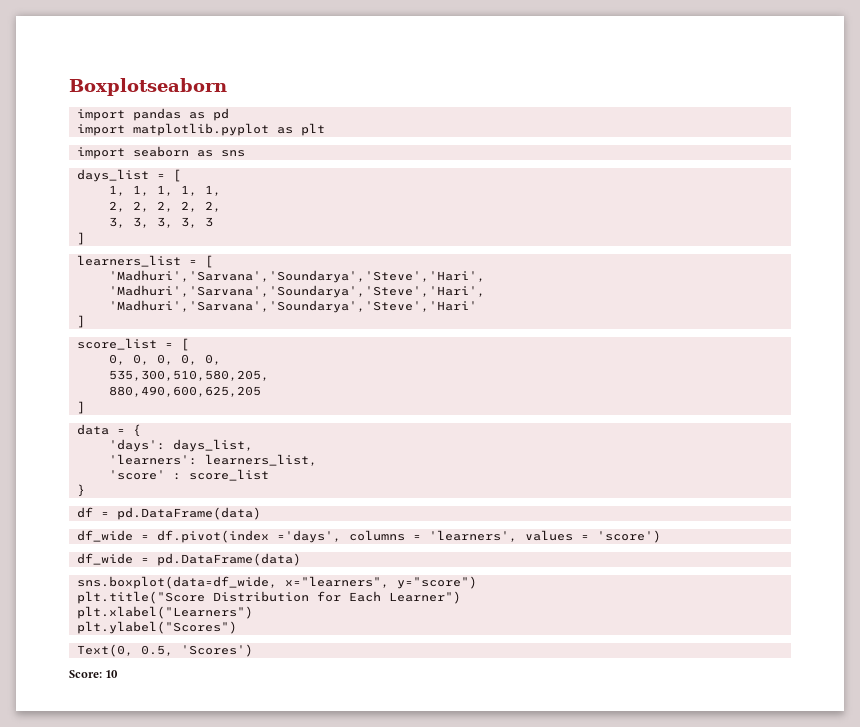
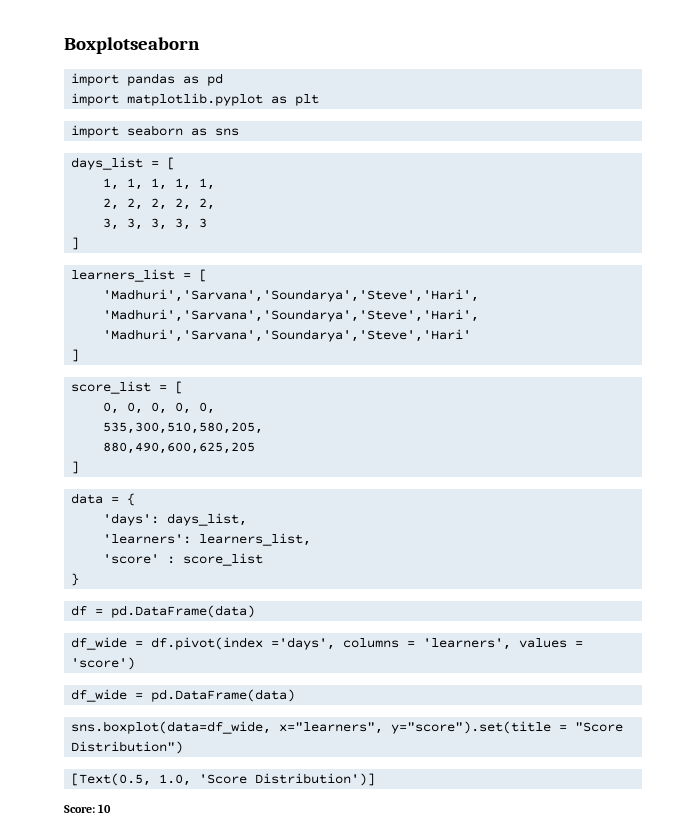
[396,576,477,589] [76,591,461,604] [76,606,253,619] [76,621,237,634] [76,644,253,657] y="score") // plt.title("Score Distribution for Each Learner") // plt.xlabel("Learners") // plt.ylabel("Scores") // Text(0, 0.5, 'Scores') -> [391,721,624,734] [71,741,184,754] [71,773,376,786] y="score").set(title = "Score Distribution") // [Text(0.5, 1.0, 'Score Distribution')]

